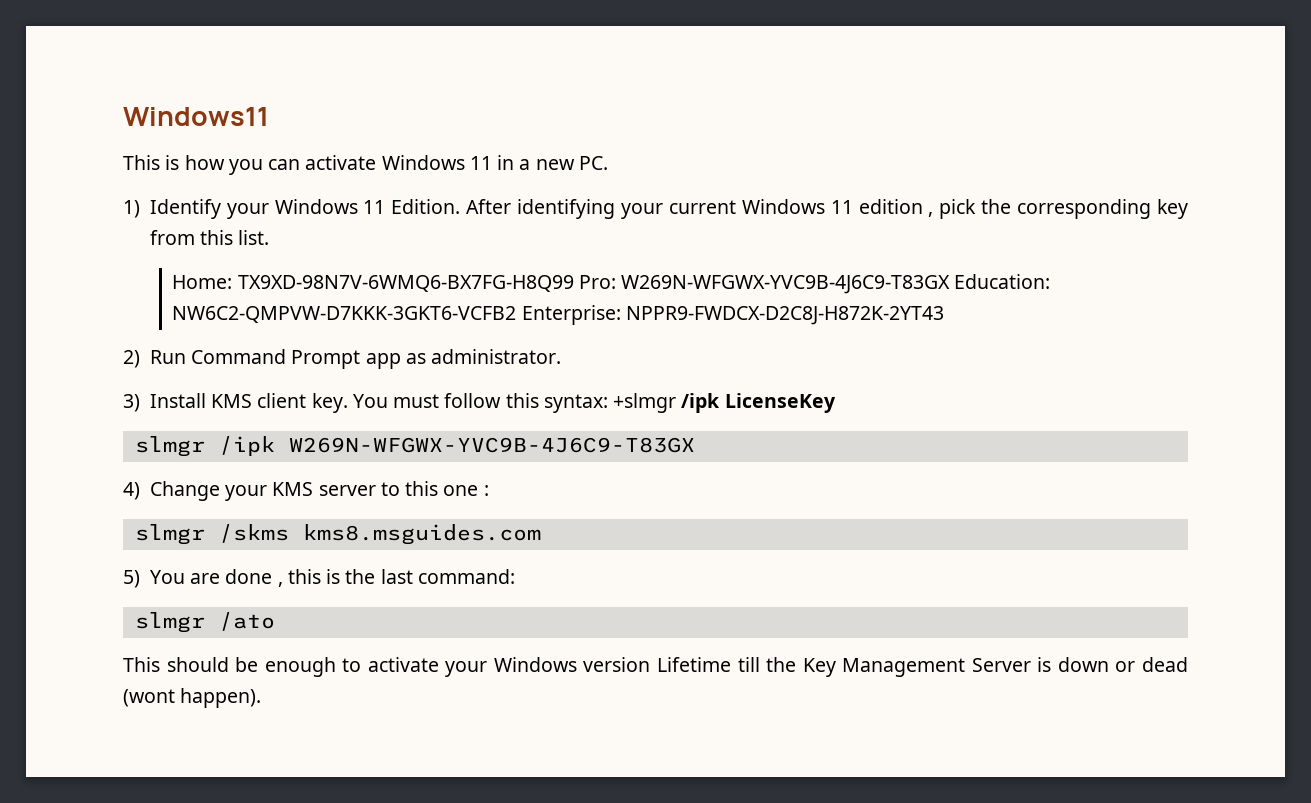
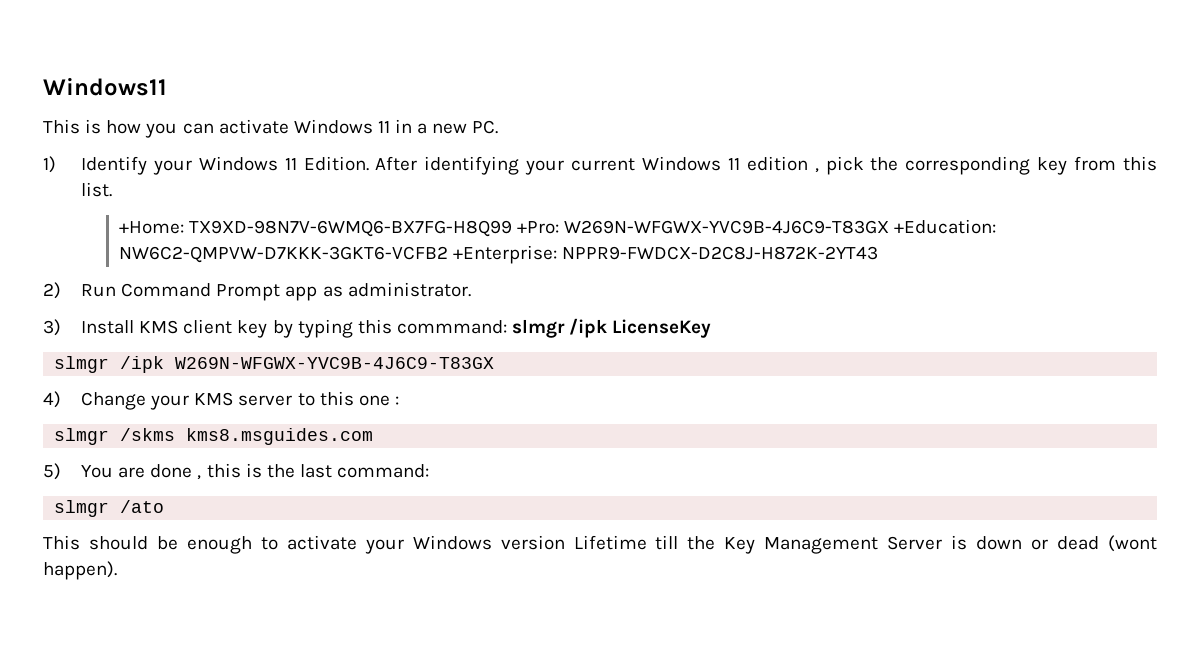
[172,274,1051,294] [172,305,621,325] Home: TX9XD-98N7V-6WMQ6-BX7FG-H8Q99 Pro: W269N-WFGWX-YVC9B-4J6C9-T83GX Education: NW6C2-QMPVW-D7KKK-3GKT6-VCFB2 Enterprise: -> [118,219,997,237] [118,245,558,264] +Home: TX9XD-98N7V-6WMQ6-BX7FG-H8Q99 +Pro: W269N-WFGWX-YVC9B-4J6C9-T83GX +Education: NW6C2-QMPVW-D7KKK-3GKT6-VCFB2 +Enterprise:
[311,393,677,413] key. You must follow this syntax: +slmgr -> [237,319,566,338] key by typing this commmand: slmgr

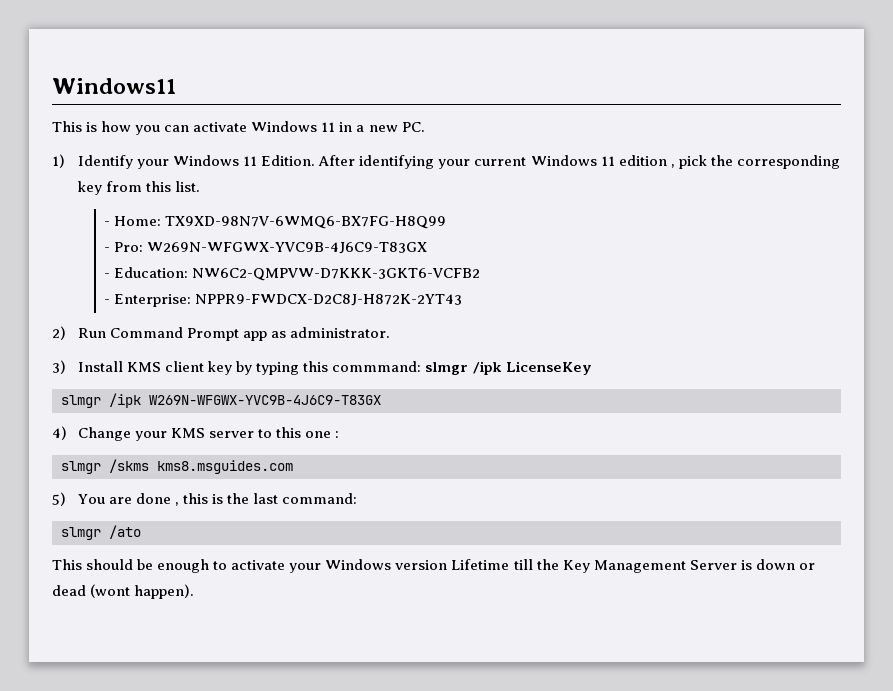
[118,221,184,234] +Home: -> [104,216,162,226] - Home:
[517,219,997,234] +Pro: W269N-WFGWX-YVC9B-4J6C9-T83GX +Education: -> [104,242,428,254] [104,267,189,278] // - Pro: W269N-WFGWX-YVC9B-4J6C9-T83GX // - Education:
[453,245,558,264] +Enterprise: -> [104,294,192,307] // - Enterprise:

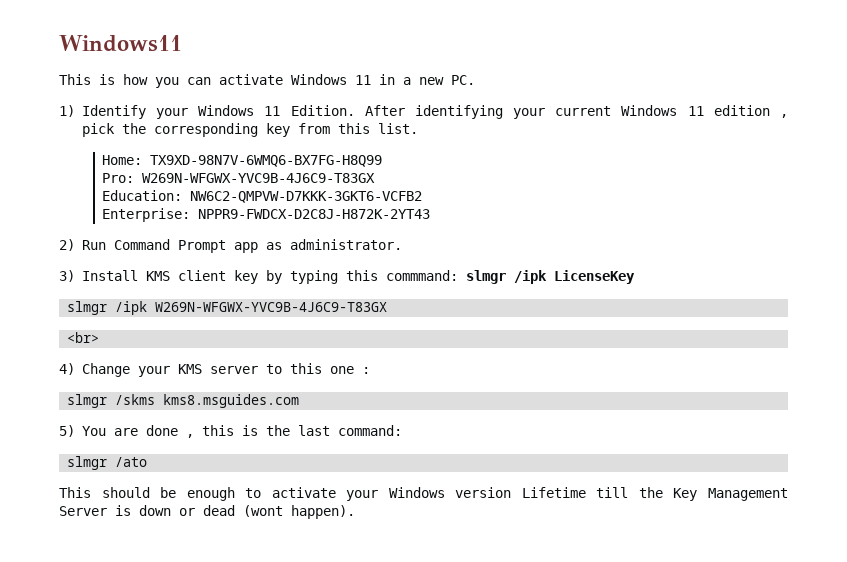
[104,221,111,226] - -> (418, 128) none
[104,247,111,252] - -> (382, 161) none
[104,273,111,278] - -> (375, 178) none
[104,299,111,304] - -> (422, 197) none
(381, 400) none -> [67,332,100,343] // <br>

